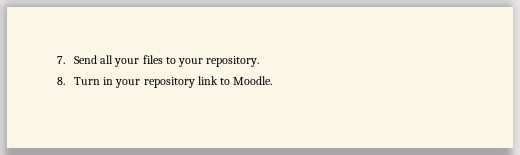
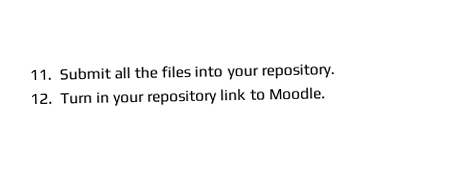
[57,55,176,67] 7. Send all your files to -> [29,65,224,81] 11. Submit all the files into
[57,77,65,85] 8. -> [30,92,53,105] 12.

